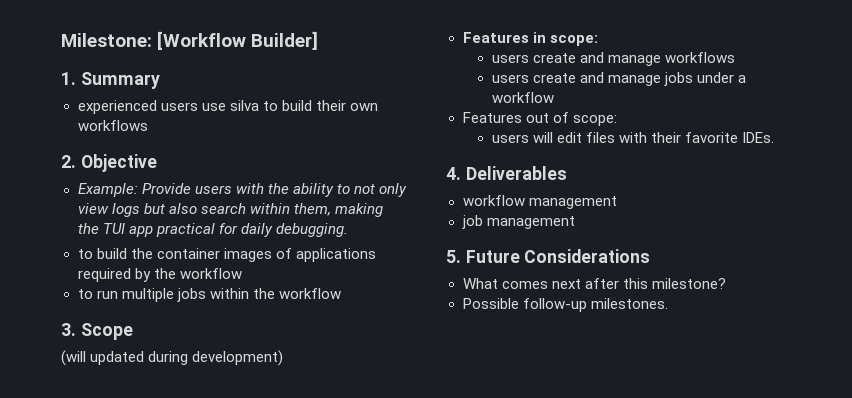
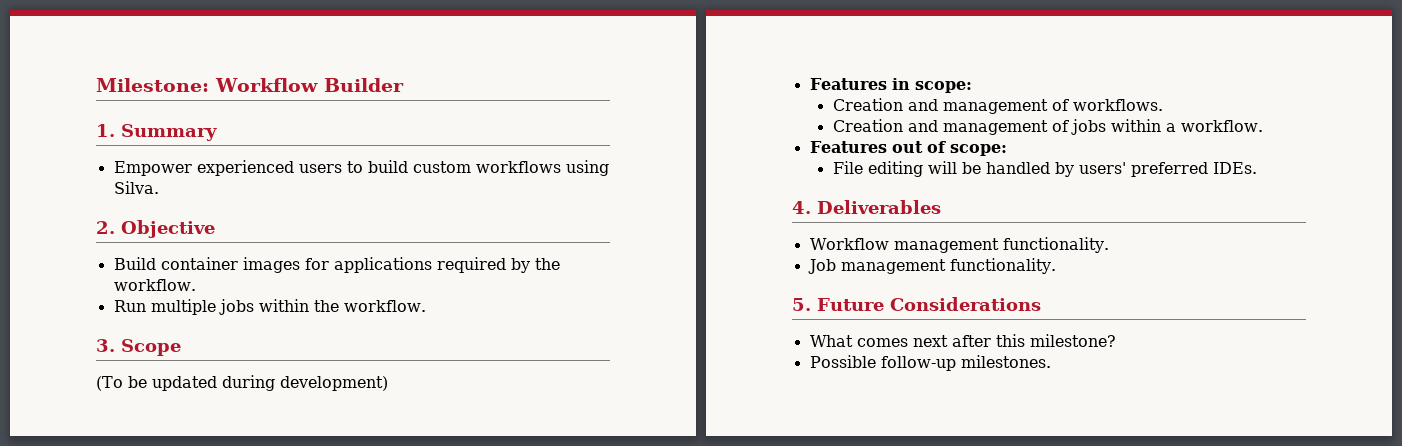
[157,31,319,50] [Workflow Builder] -> [215,78,404,92] Workflow Builder
(160, 80) none -> [113,161,192,176] Empower
[201,100,378,111] [77,120,148,131] use silva to build their own workflows -> [346,160,609,176] [113,181,159,194] to build custom workflows using Silva.
[77,183,407,197] [77,203,383,217] [77,223,348,237] [77,248,153,259] Example: Provide users with the ability to not only view logs but also search within them, making the TUI app practical for daily debugging. // to build the -> [113,257,156,270] Build
[275,248,292,259] of -> [304,258,329,270] for
[179,268,242,279] [77,289,118,299] workflow // to run -> [113,279,196,291] [113,300,146,312] workflow. // Run
[278,288,341,299] workflow -> [343,300,426,312] workflow.
[61,350,86,366] (will -> [96,376,147,391] (To be
[491,52,735,66] [491,72,746,86] [491,92,554,103] [462,112,617,126] [491,132,738,143] users create and manage workflows // users create and manage jobs under a workflow // Features out of scope: // users will edit files with their favorite -> [832,98,1163,114] [832,119,1263,135] [809,141,1007,156] [832,161,1208,177] Creation and management of workflows. // Creation and management of jobs within a workflow. // Features out of scope: // File editing will be handled by users' preferred
[462,195,617,209] [461,215,575,229] workflow management // job management -> [809,237,1109,253] [807,258,1056,274] Workflow management functionality. // Job management functionality.

